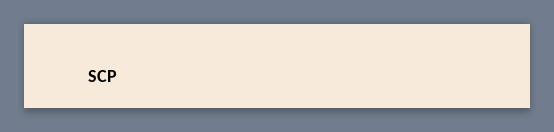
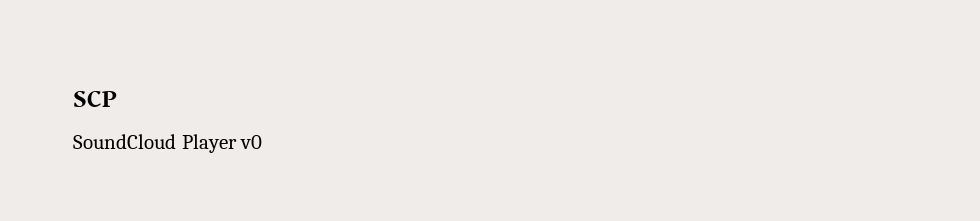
(117, 76) none -> [73,134,263,153] // SoundCloud Player v0

